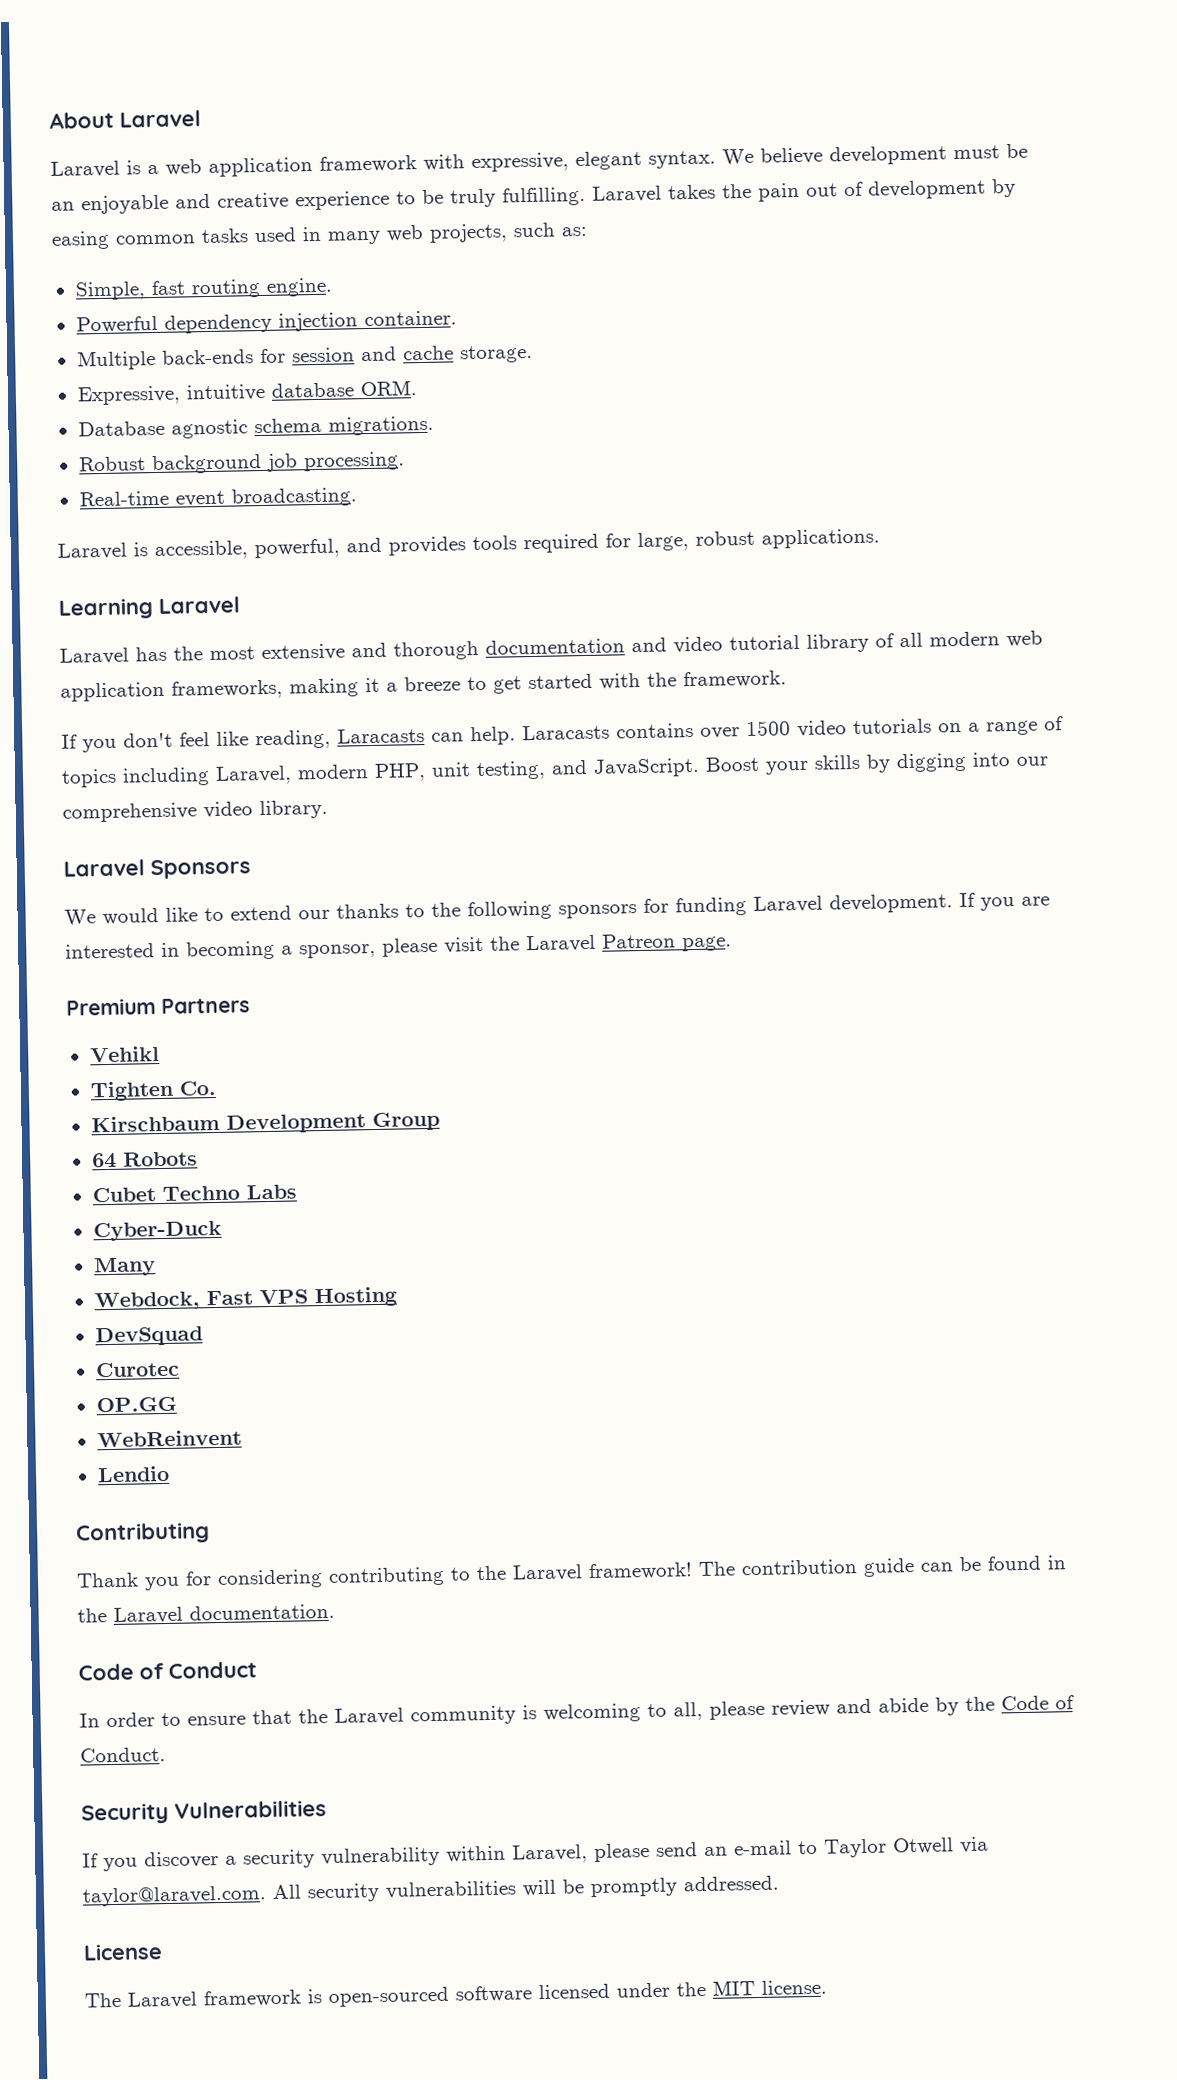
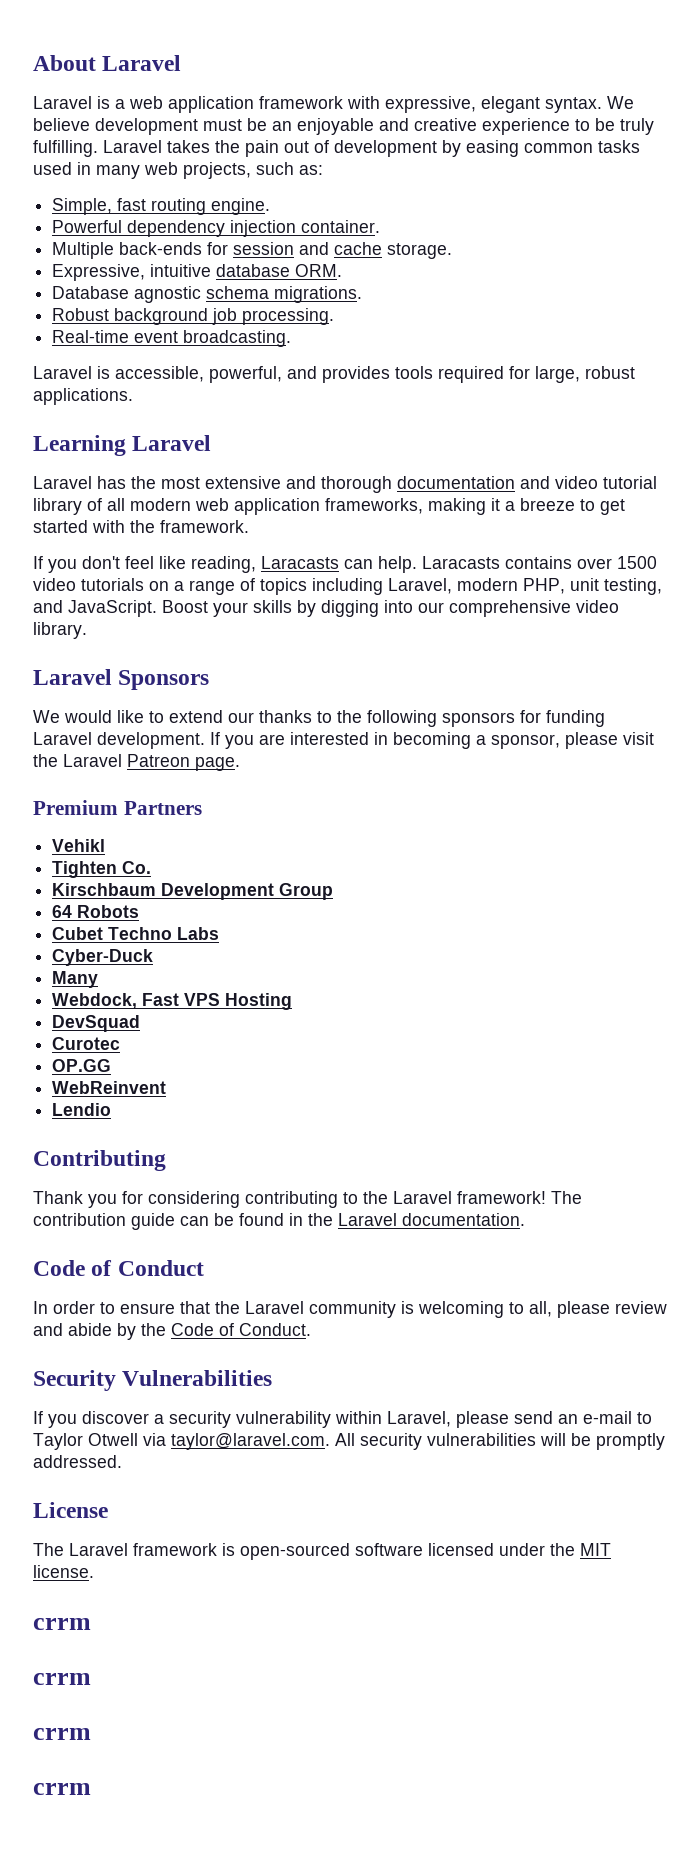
(827, 1987) none -> [33,1618,91,1630] [33,1673,91,1685] [33,1728,91,1740] [33,1783,91,1795] // crrm // crrm // crrm // crrm

